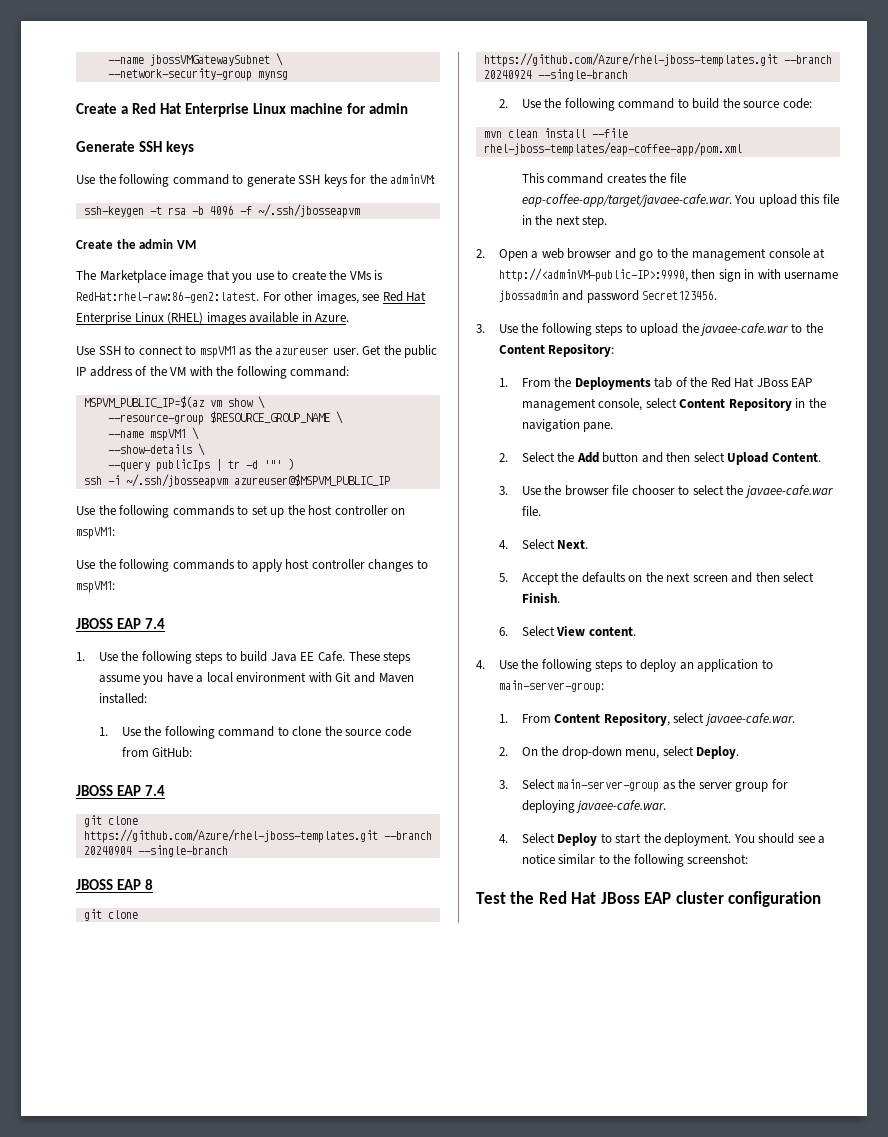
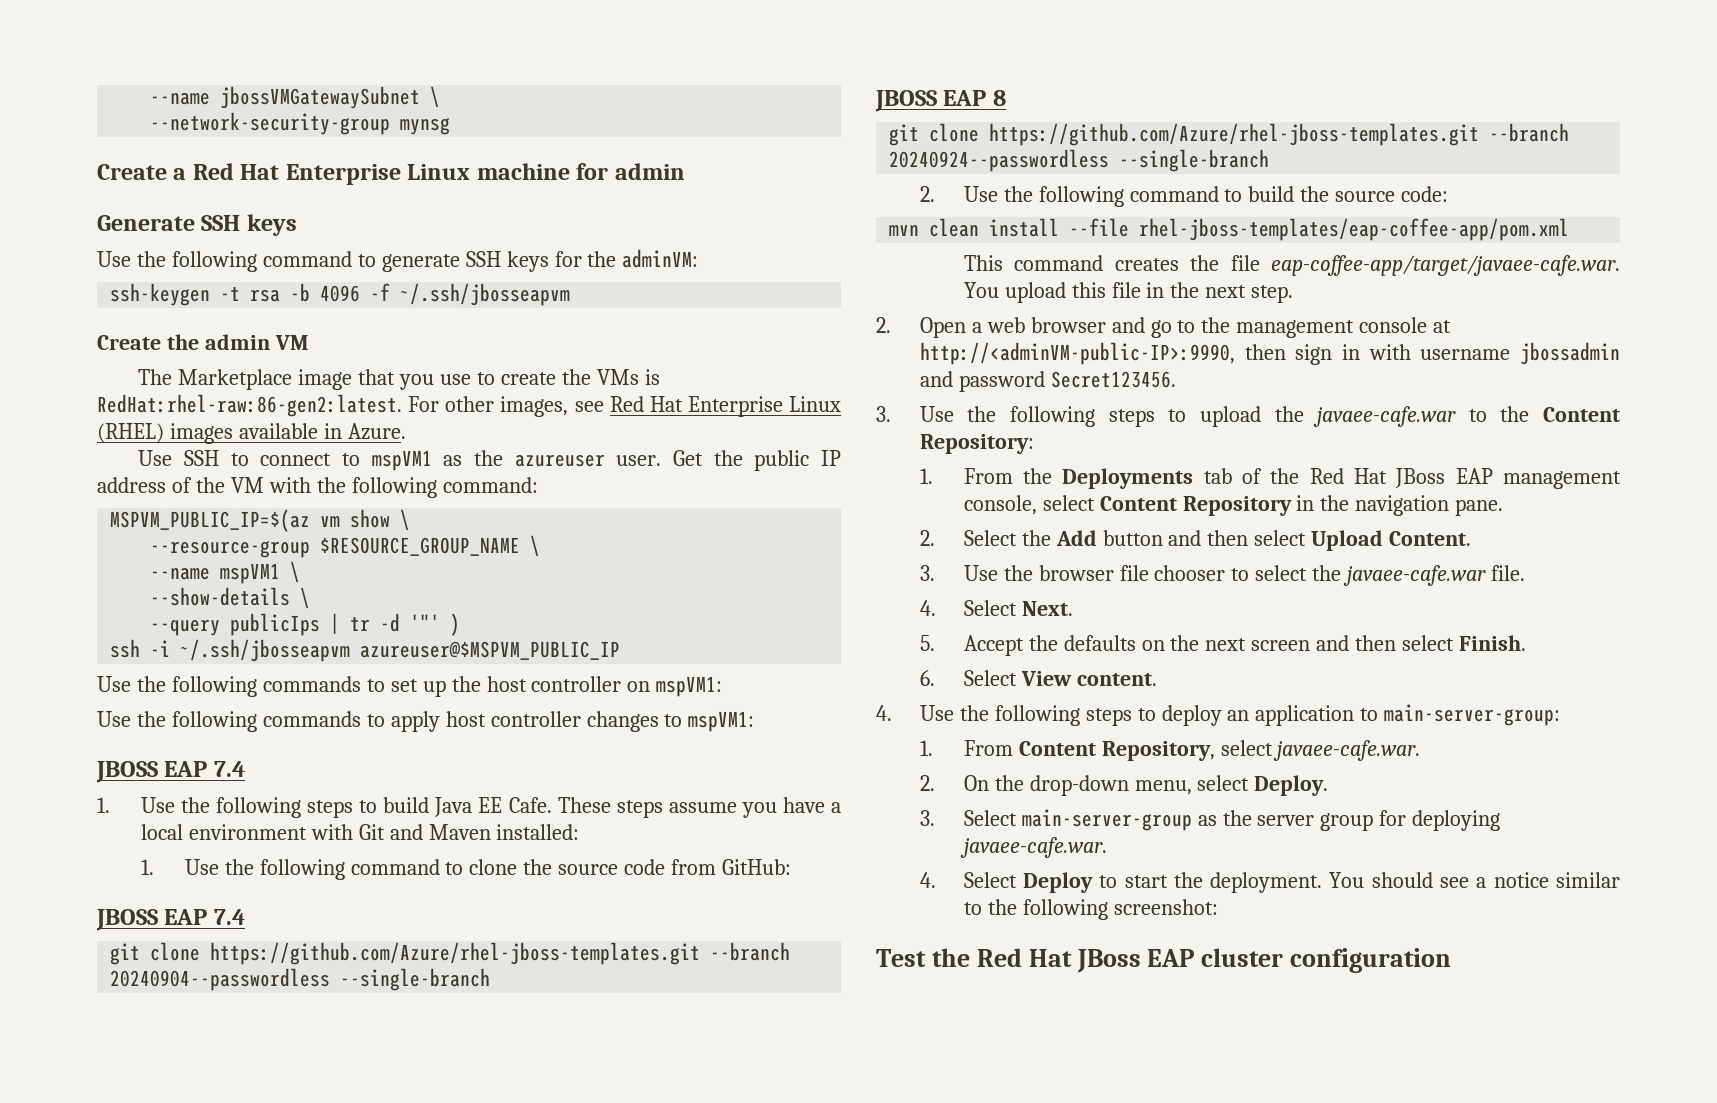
[83,846,132,856] 20240904 -> [110,968,331,991] 20240904--passwordless
[483,70,532,80] 20240924 -> [889,149,1110,172] 20240924--passwordless

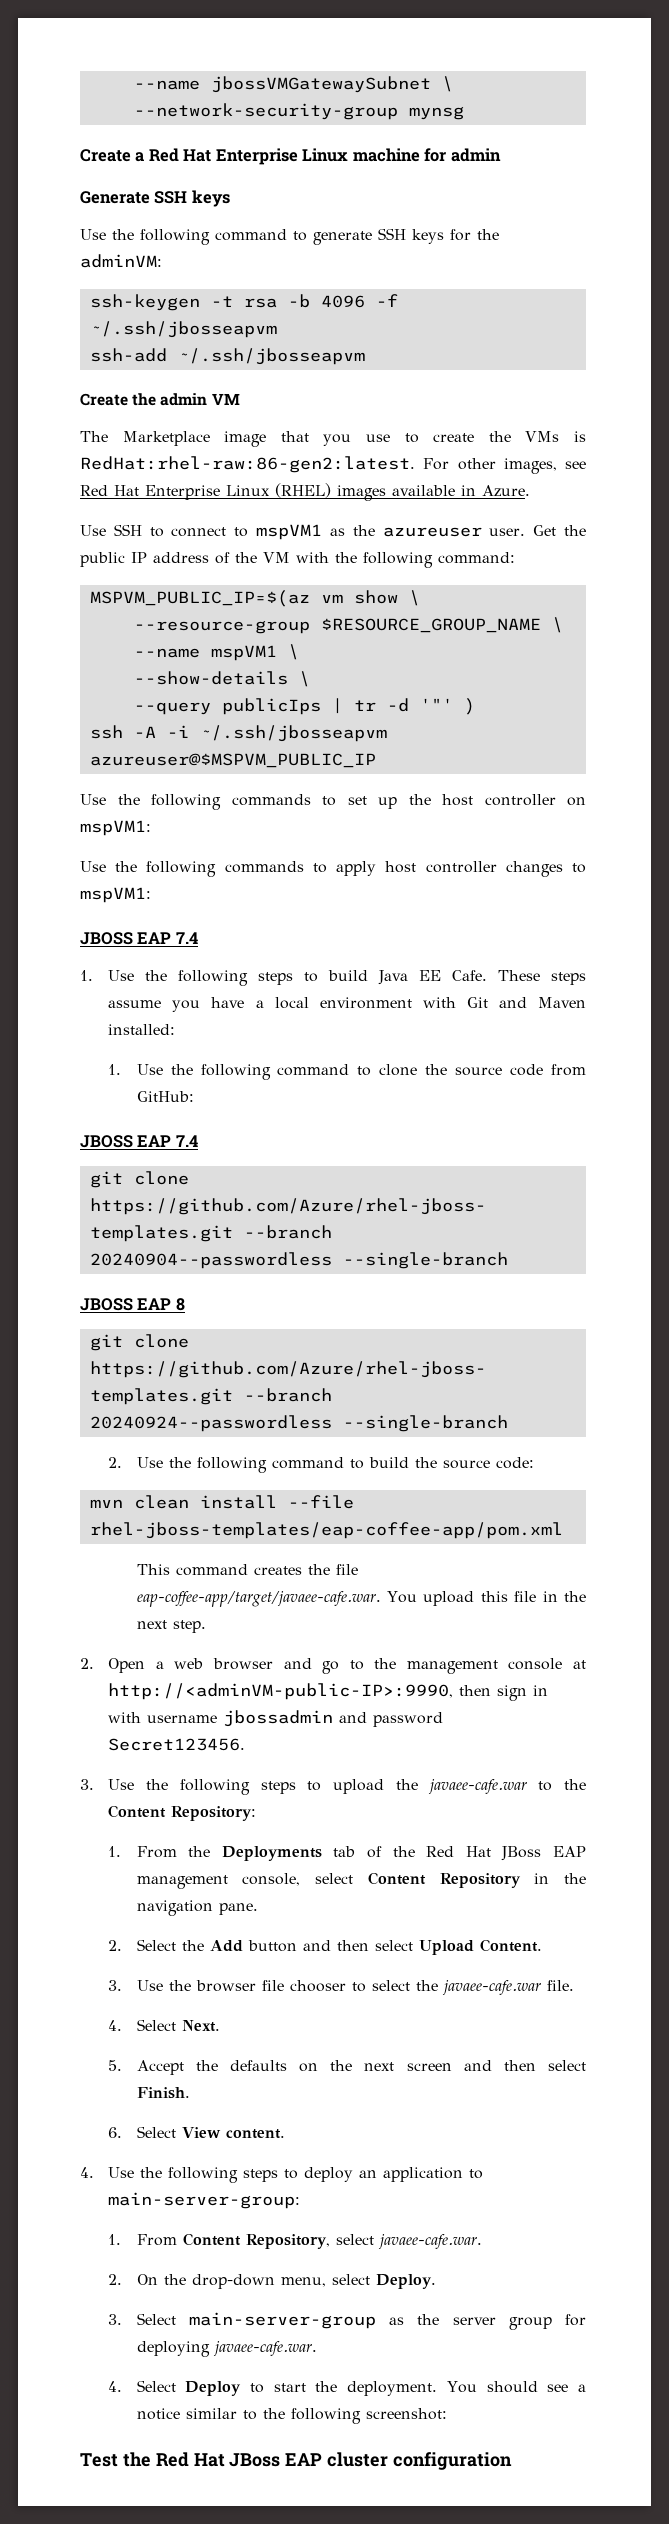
(571, 294) none -> [89,348,365,365] // ssh-add ~/.ssh/jbosseapvm
(141, 648) none -> [133,726,156,738] -A

